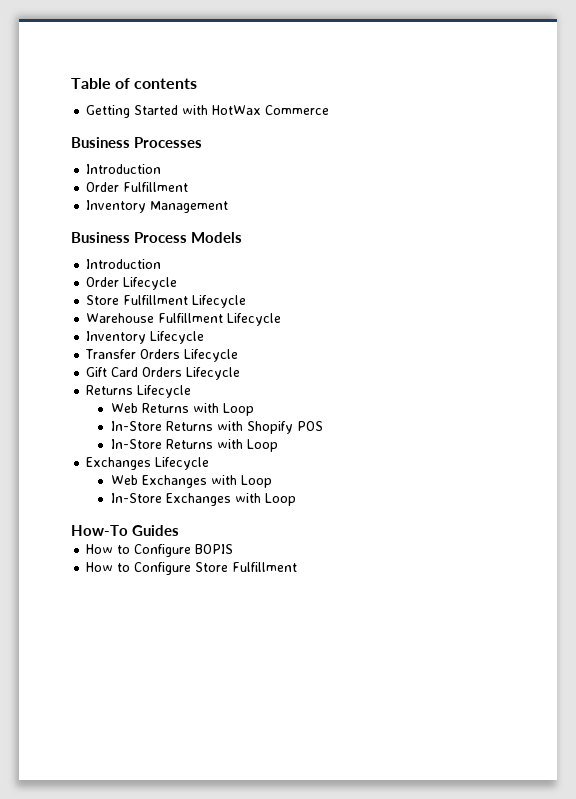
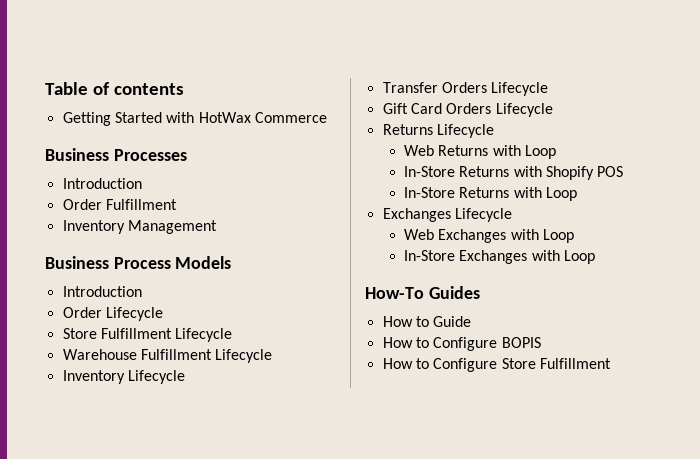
(179, 530) none -> [382,316,472,327] // How to Guide

